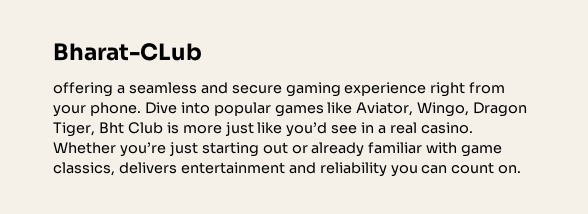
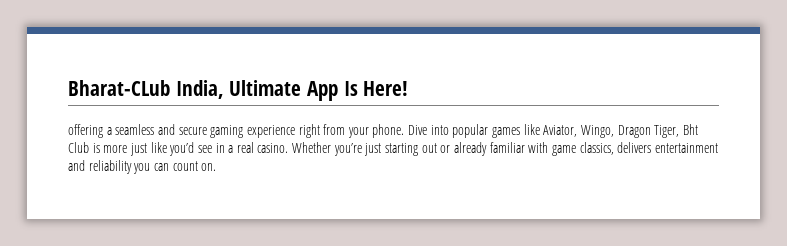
(202, 52) none -> [175,80,409,101] India, Ultimate App Is Here!

